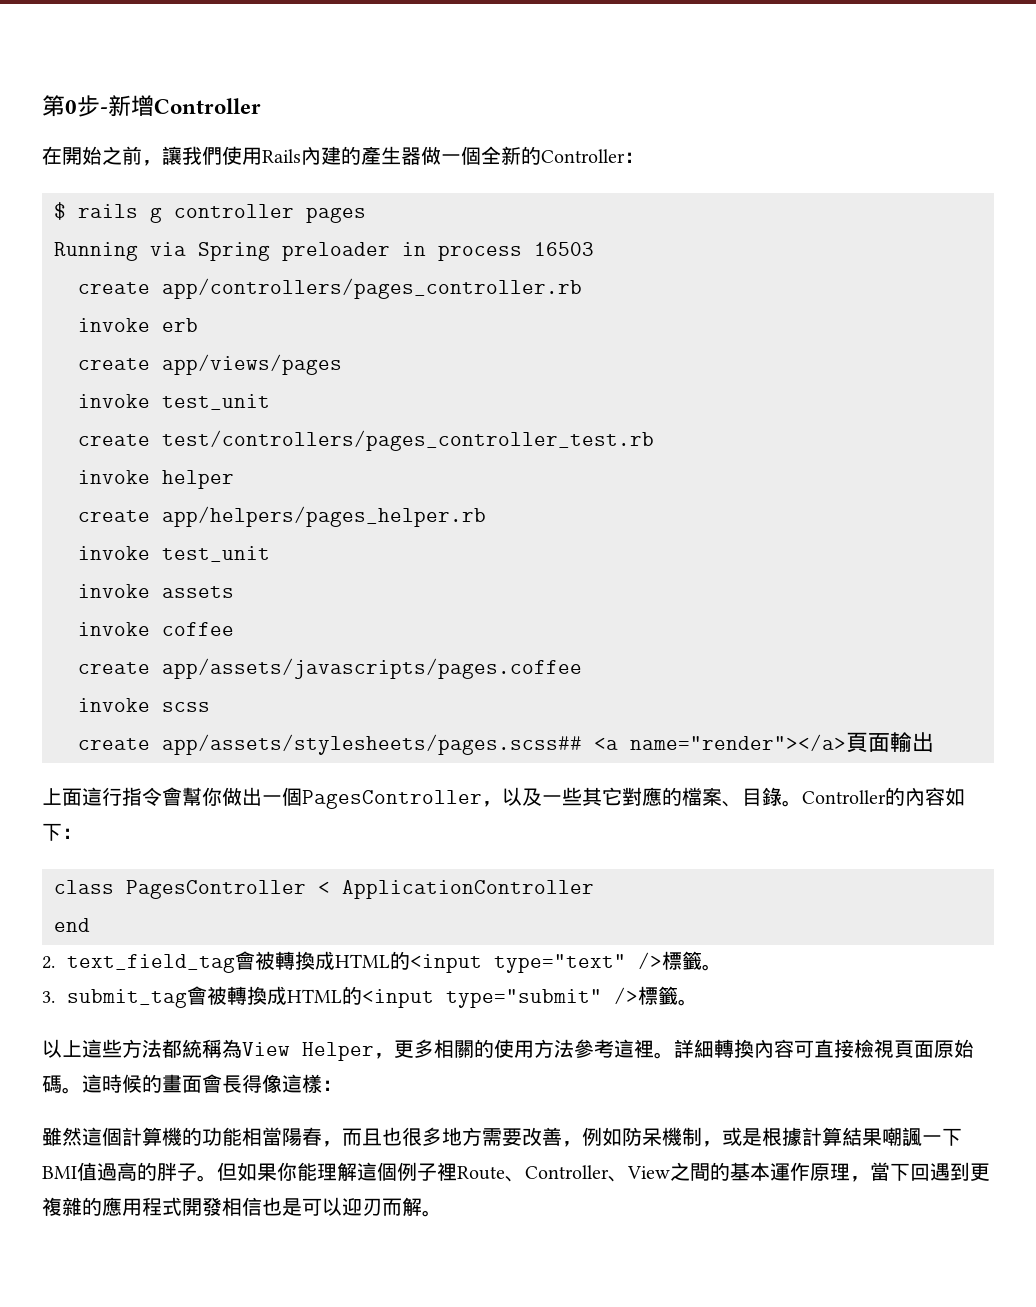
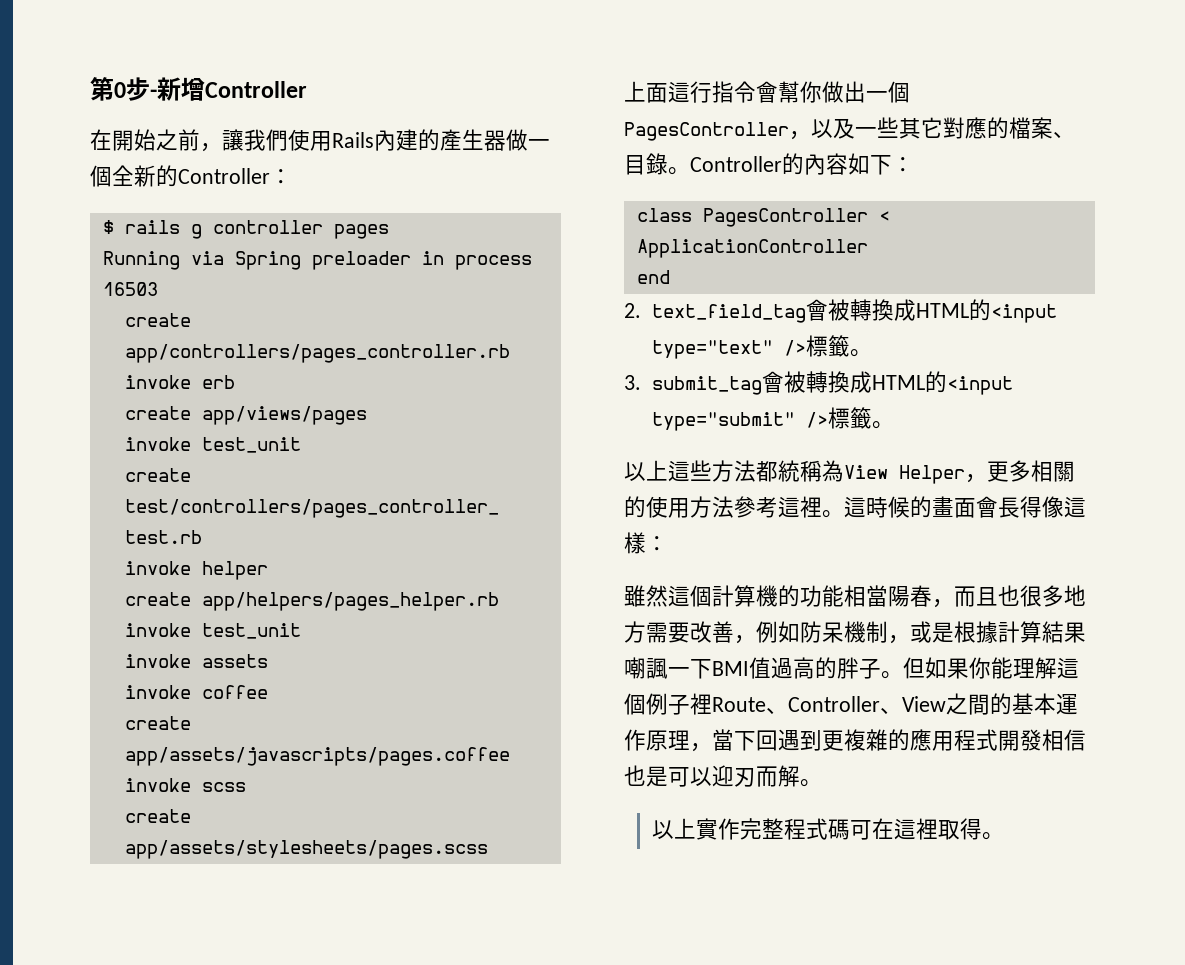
[162,732,934,755] app/assets/stylesheets/pages.scss## <a name="render"></a>頁面輸出 -> [124,840,488,859] app/assets/stylesheets/pages.scss
[674,1039,974,1058] [42,1075,82,1094] 詳細轉換內容可直接檢視頁面原始碼。 -> (844, 514) none
(442, 1213) none -> [651,818,1004,840] // 以上實作完整程式碼可在這裡取得。

